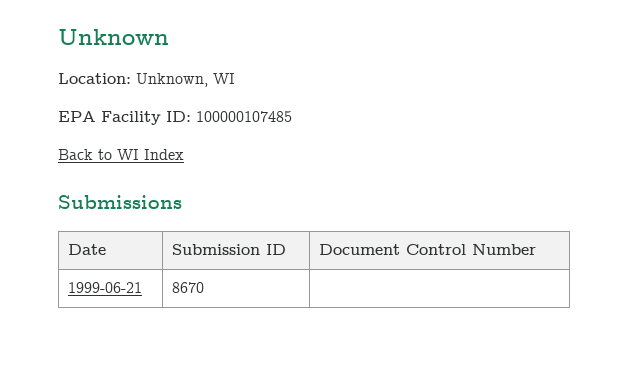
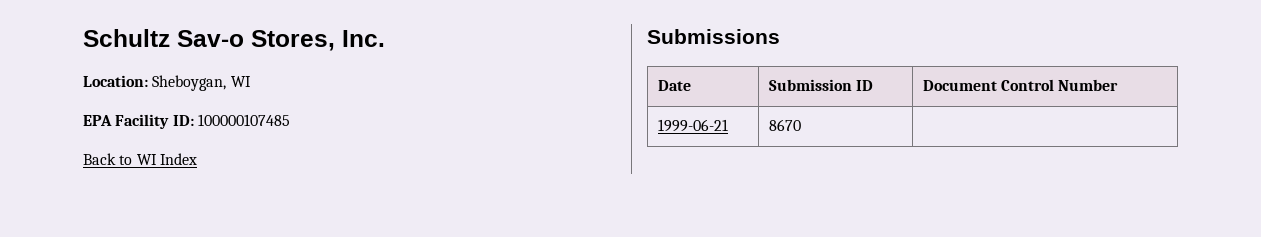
[58,29,169,45] Unknown -> [83,29,385,51] Schultz Sav-o Stores, Inc.
[136,73,208,87] Unknown, -> [152,75,227,91] Sheboygan,

